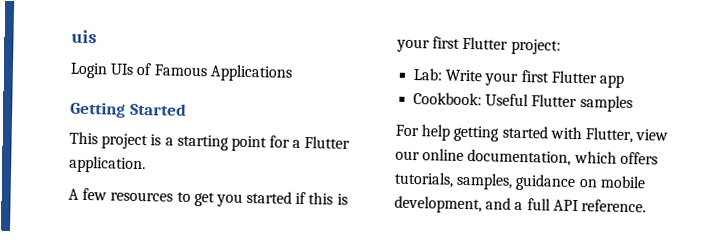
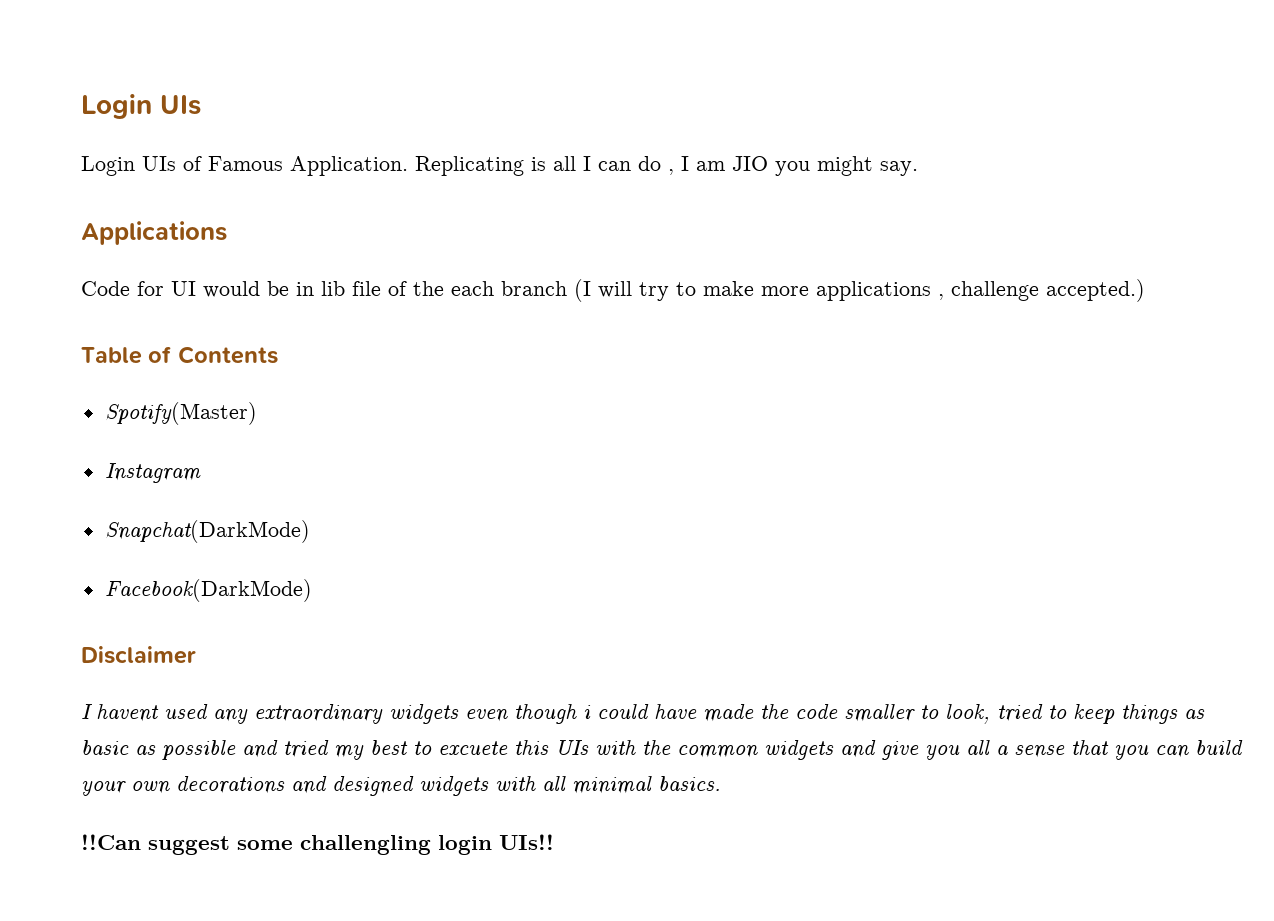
[71,29,97,44] uis -> [81,94,201,119] Login UIs
[209,64,293,82] [70,101,187,118] [69,131,351,152] [69,155,146,174] [68,187,348,207] [396,36,561,55] [413,68,624,88] [413,92,633,113] [395,124,669,144] [395,148,658,166] [394,171,646,192] [394,195,646,214] Applications // Getting Started // This project is a starting point for a Flutter application. // A few resources to get you started if this is your first Flutter project: // Lab: Write your first Flutter app // Cookbook: Useful Flutter samples // For help getting started with Flutter, view our online documentation, which offers tutorials, samples, guidance on mobile development, and a full API reference. -> [290,156,918,176] [81,221,227,245] [81,279,1145,302] [81,346,278,364] [104,402,257,425] [104,463,201,483] [104,520,310,543] [104,579,312,602] [81,646,196,664] [81,704,1205,724] [81,740,1243,760] [81,776,721,796] [81,834,554,855] Application. Replicating is all I can do , I am JIO you might say. // Applications // Code for UI would be in lib file of the each branch (I will try to make more applications , challenge accepted.) // Table of Contents // Spotify(Master) // Instagram // Snapchat(DarkMode) // Facebook(DarkMode) // Disclaimer // I havent used any extraordinary widgets even though i could have made the code smaller to look, tried to keep things as basic as possible and tried my best to excuete this UIs with the common widgets and give you all a sense that you can build your own decorations and designed widgets with all minimal basics. // !!Can suggest some challengling login UIs!!

